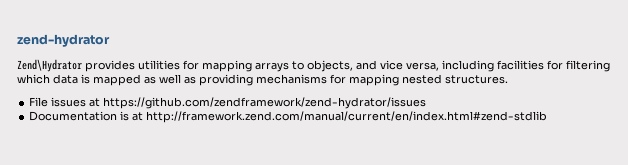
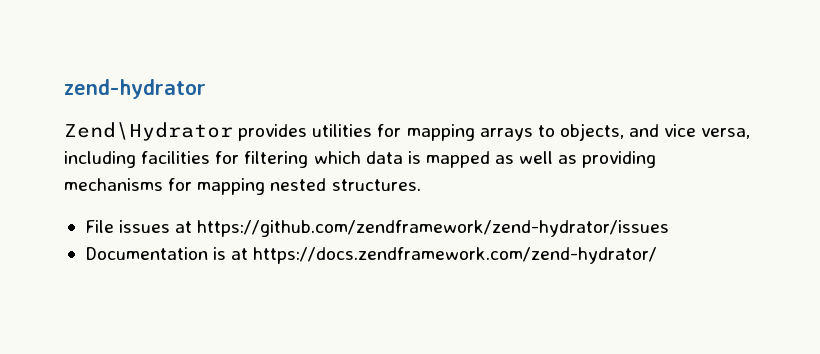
[146,111,548,123] http://framework.zend.com/manual/current/en/index.html#zend-stdlib -> [253,247,658,264] https://docs.zendframework.com/zend-hydrator/

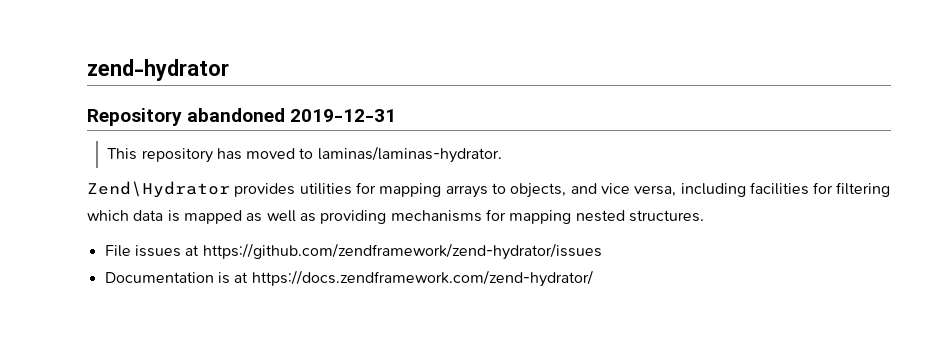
(206, 89) none -> [87,108,397,126] [107,146,502,163] // Repository abandoned 2019-12-31 // This repository has moved to laminas/laminas-hydrator.

